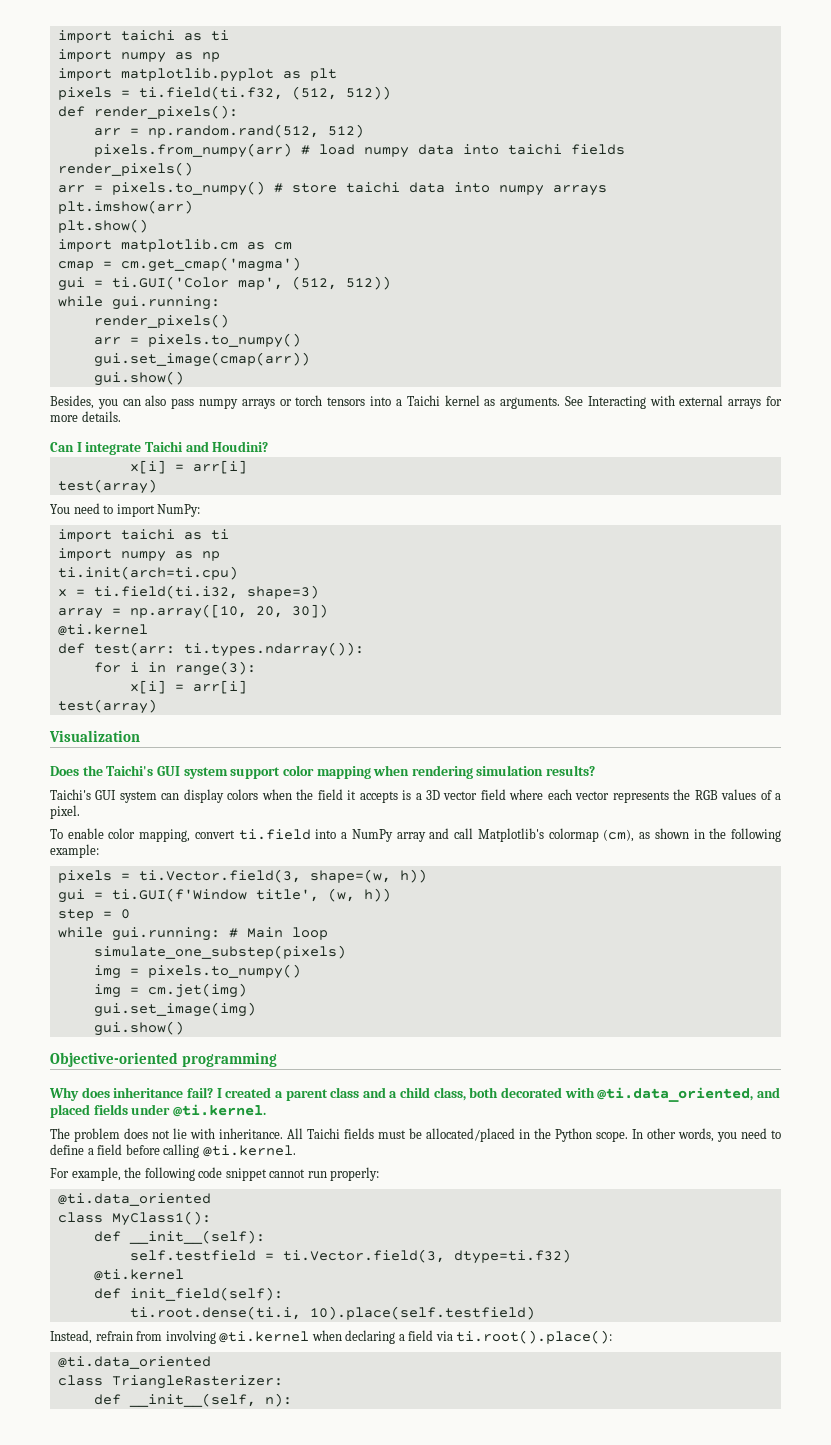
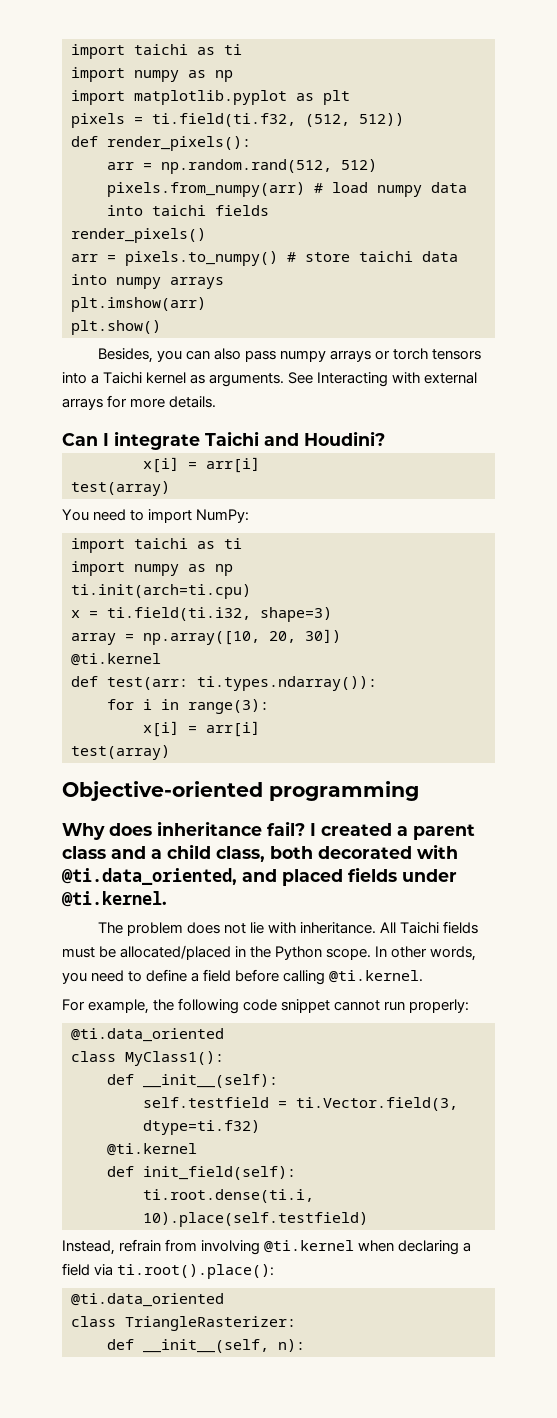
[57,239,292,252] [57,257,301,272] [57,276,391,291] [57,296,220,310] [93,314,229,328] [93,333,301,348] [93,352,310,367] [93,371,184,386] // import matplotlib.cm as cm // cmap = cm.get_cmap('magma') // gui = ti.GUI('Color map', (512, 512)) // while gui.running: // render_pixels() // arr = pixels.to_numpy() // gui.set_image(cmap(arr)) // gui.show() -> (161, 327) none
[49,730,140,742] [50,765,596,779] [50,789,782,803] [50,805,80,819] [50,828,781,842] [50,844,99,858] [57,869,427,883] [57,888,391,903] [57,909,130,921] [57,927,328,941] [93,945,346,959] [93,964,301,979] [93,983,247,998] [93,1002,256,1017] [93,1021,184,1036] // Visualization // Does the Taichi's GUI system support color mapping when rendering simulation results? // Taichi's GUI system can display colors when the field it accepts is a 3D vector field where each vector represents the RGB values of a pixel. // To enable color mapping, convert ti.field into a NumPy array and call Matplotlib's colormap (cm), as shown in the following example: // pixels = ti.Vector.field(3, shape=(w, h)) // gui = ti.GUI(f'Window title', (w, h)) // step = 0 // while gui.running: # Main loop // simulate_one_substep(pixels) // img = pixels.to_numpy() // img = cm.jet(img) // gui.set_image(img) // gui.show() -> (170, 752) none

